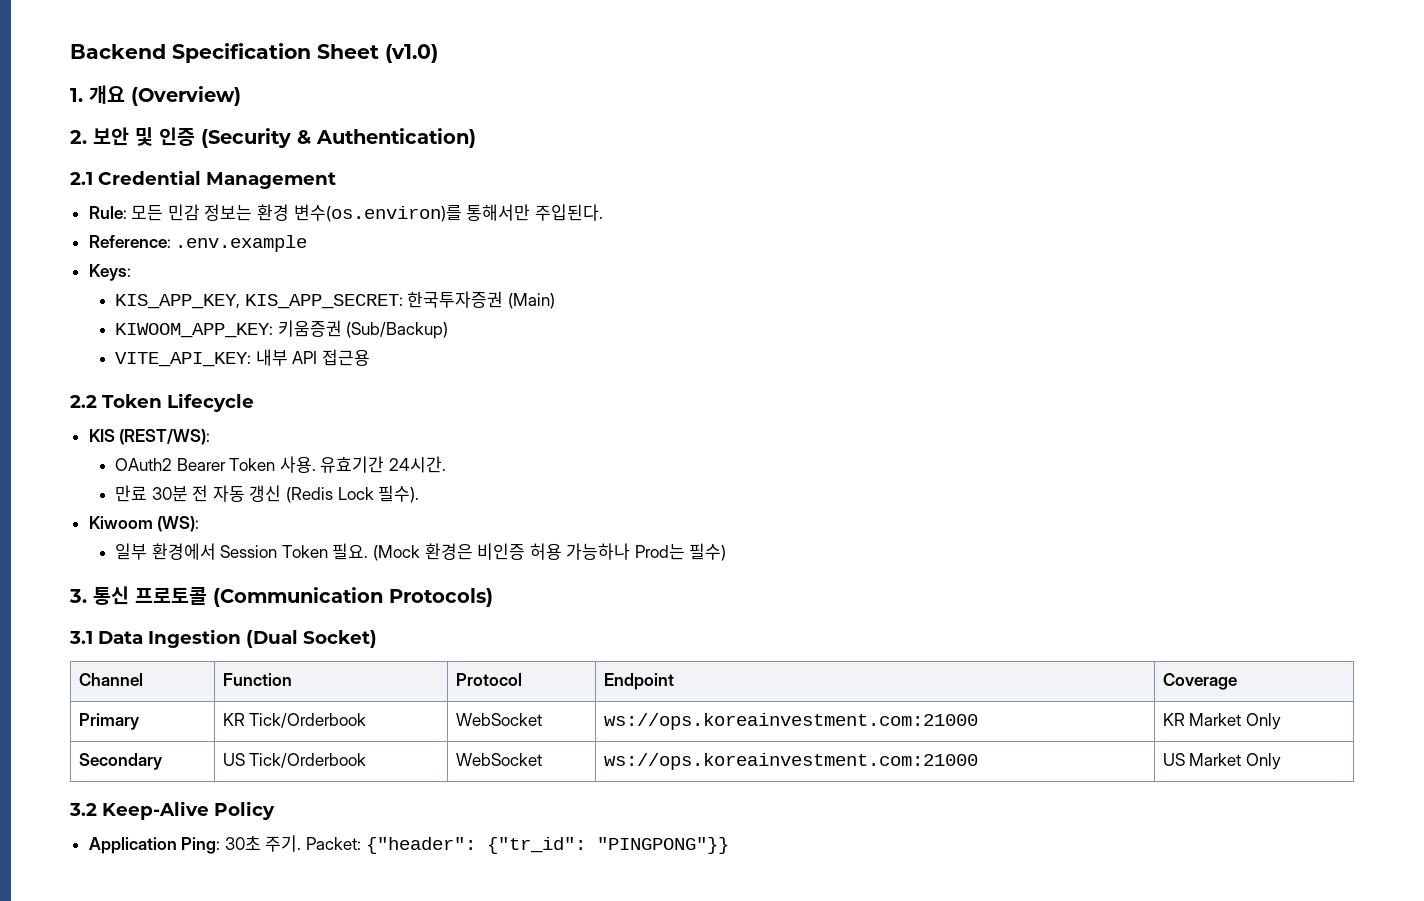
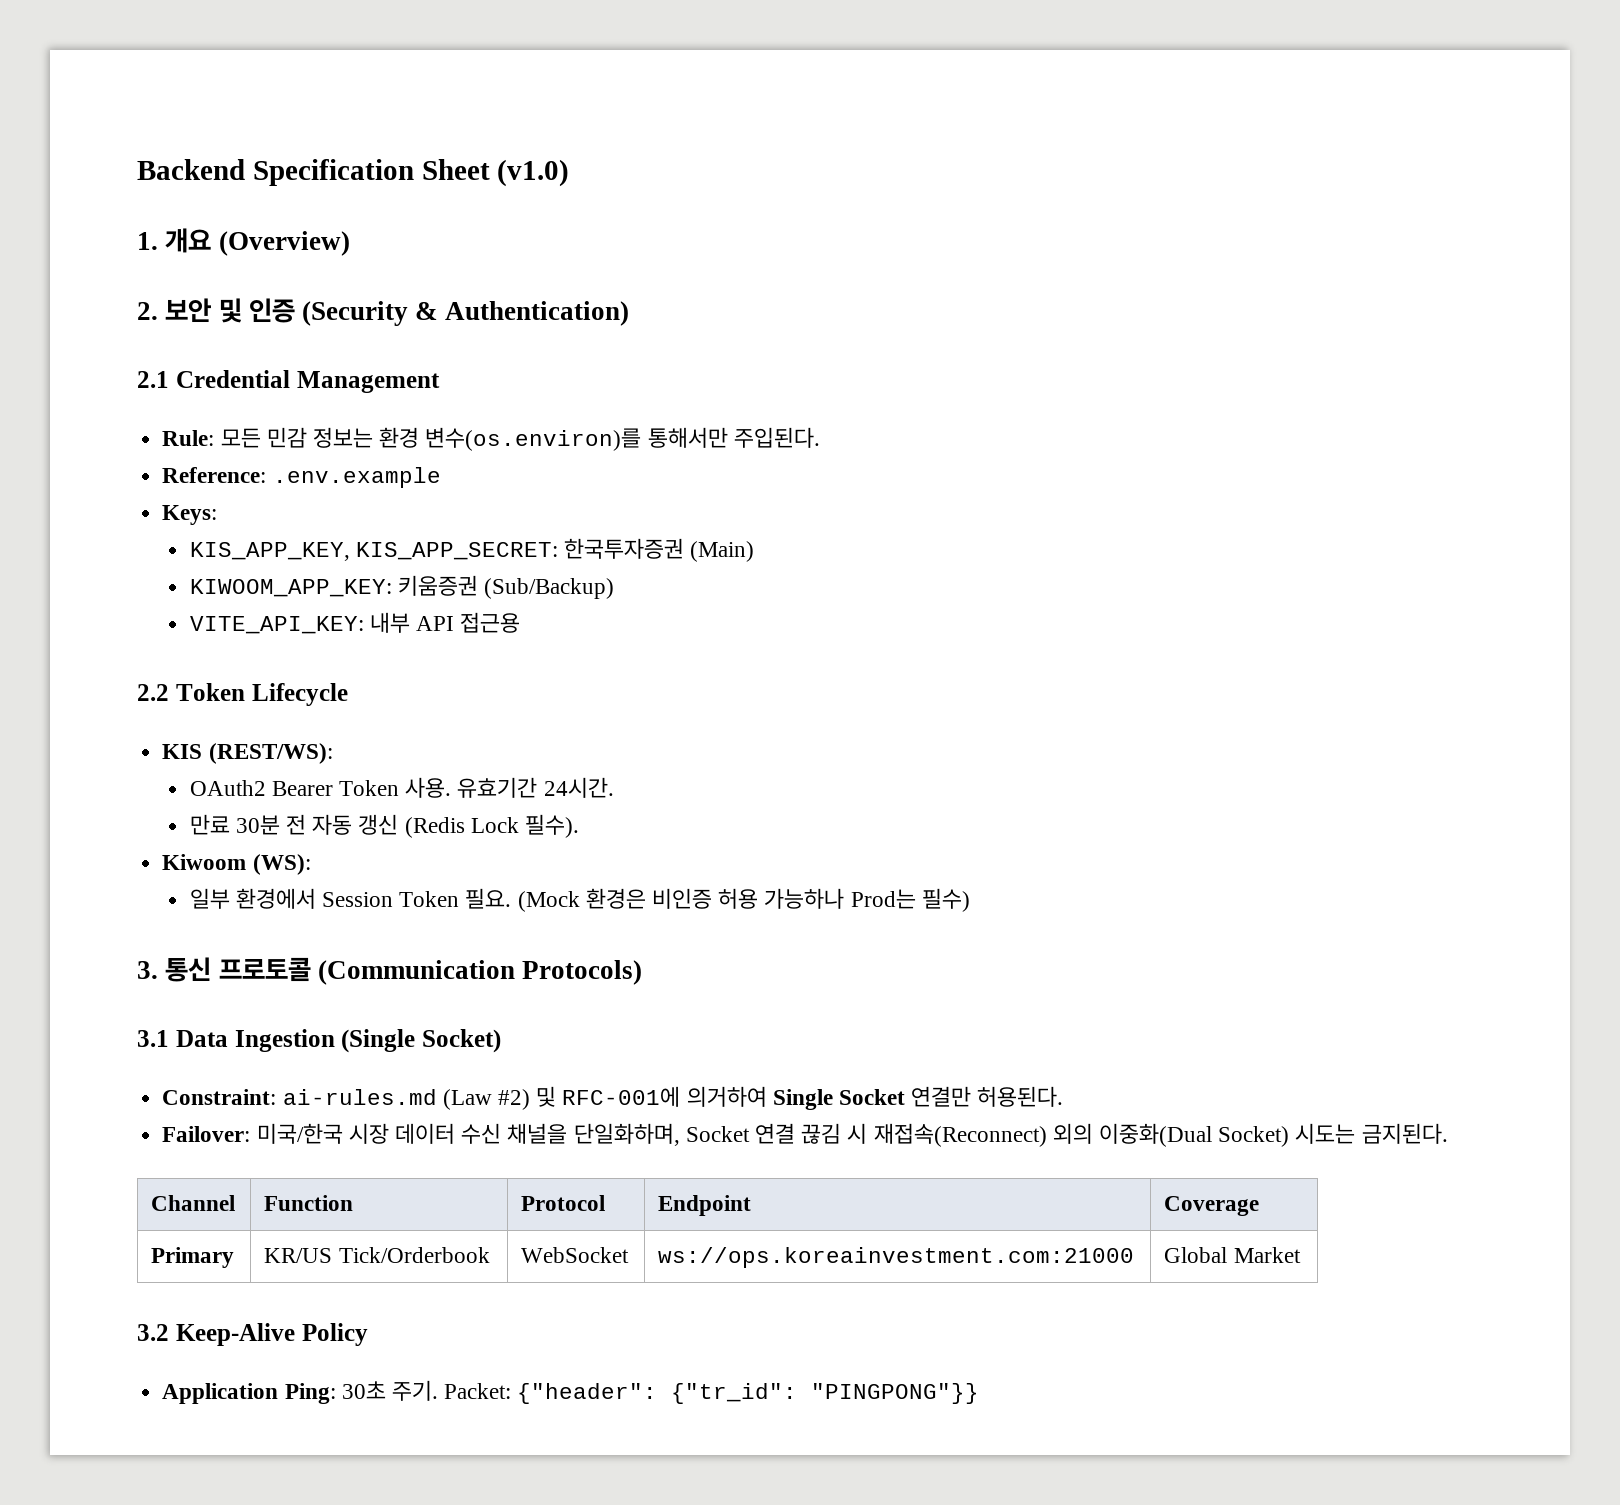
[246,630,377,648] (Dual Socket) -> [341,1029,501,1053] [162,1086,1064,1110] [162,1123,1448,1147] (Single Socket) // Constraint: ai-rules.md (Law #2) 및 RFC-001에 의거하여 Single Socket 연결만 허용된다. // Failover: 미국/한국 시장 데이터 수신 채널을 단일화하며, Socket 연결 끊김 시 재접속(Reconnect) 외의 이중화(Dual Socket) 시도는 금지된다.
[222,713,367,728] [455,713,542,726] [603,713,978,730] [1162,713,1281,730] [78,753,163,770] [222,753,367,768] [455,753,542,766] [603,753,978,770] [1162,753,1281,770] KR Tick/Orderbook | WebSocket | ws://ops.koreainvestment.com:21000 | KR Market Only // Secondary | US Tick/Orderbook | WebSocket | ws://ops.koreainvestment.com:21000 | US Market Only -> [264,1247,490,1263] [521,1247,630,1263] [658,1247,1135,1268] [1164,1247,1301,1263] KR/US Tick/Orderbook | WebSocket | ws://ops.koreainvestment.com:21000 | Global Market

